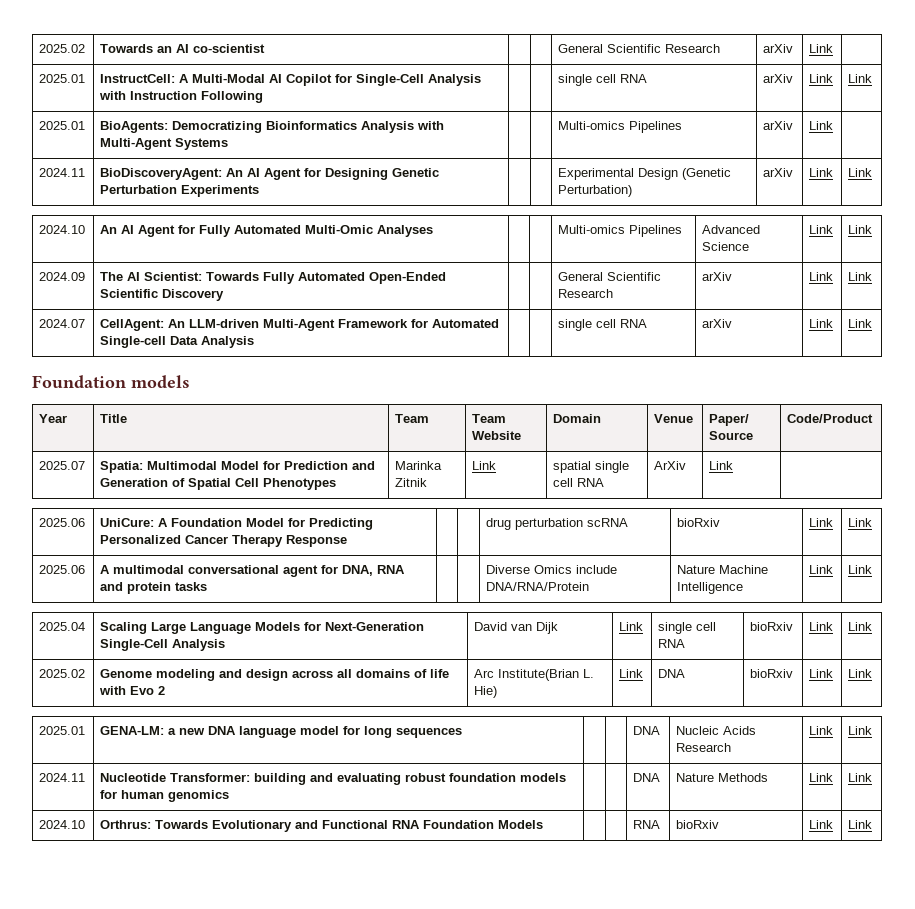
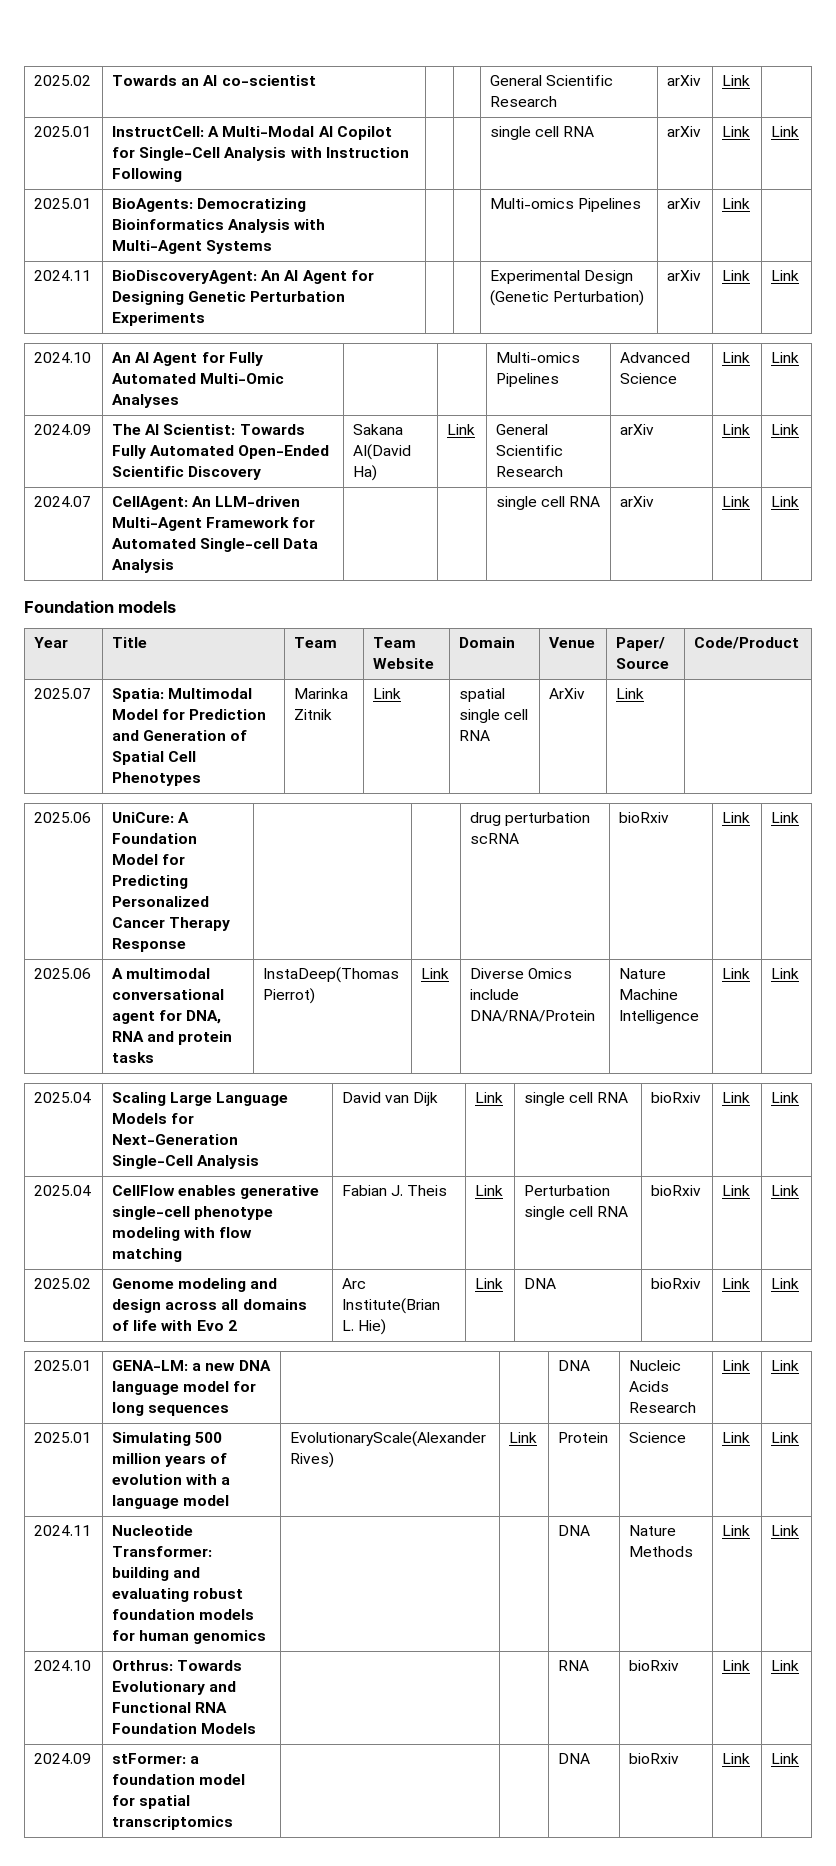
(225, 295) | -> [353,424,404,435] [353,444,412,460] [353,465,378,481] [447,424,476,435] Sakana AI(David Ha) | Link
(208, 586) | -> [263,967,400,983] [263,988,316,1004] [421,968,450,979] InstaDeep(Thomas Pierrot) | Link
(873, 626) none -> [34,1185,92,1196] [112,1185,320,1199] [112,1206,274,1220] [112,1227,253,1241] [112,1248,183,1262] [342,1185,448,1196] [475,1185,504,1196] [524,1185,611,1196] [524,1206,629,1220] [651,1185,702,1196] [722,1185,751,1196] [771,1185,800,1196] // 2025.04 | CellFlow enables generative single-cell phenotype modeling with flow matching | Fabian J. Theis | Link | Perturbation single cell RNA | bioRxiv | Link | Link
(873, 730) none -> [34,1432,92,1443] [112,1432,223,1446] [112,1453,228,1467] [112,1474,231,1485] [112,1495,230,1509] [290,1431,487,1447] [290,1452,335,1468] [509,1432,538,1443] [558,1432,609,1443] [629,1432,687,1443] [722,1432,751,1443] [771,1432,800,1443] // 2025.01 | Simulating 500 million years of evolution with a language model | EvolutionaryScale(Alexander Rives) | Link | Protein | Science | Link | Link
(873, 824) none -> [34,1753,92,1764] [112,1753,200,1764] [112,1774,246,1785] [112,1795,191,1809] [112,1816,234,1830] [558,1753,591,1764] [629,1753,680,1764] [722,1753,751,1764] [771,1753,800,1764] // 2024.09 | stFormer: a foundation model for spatial transcriptomics | | | DNA | bioRxiv | Link | Link

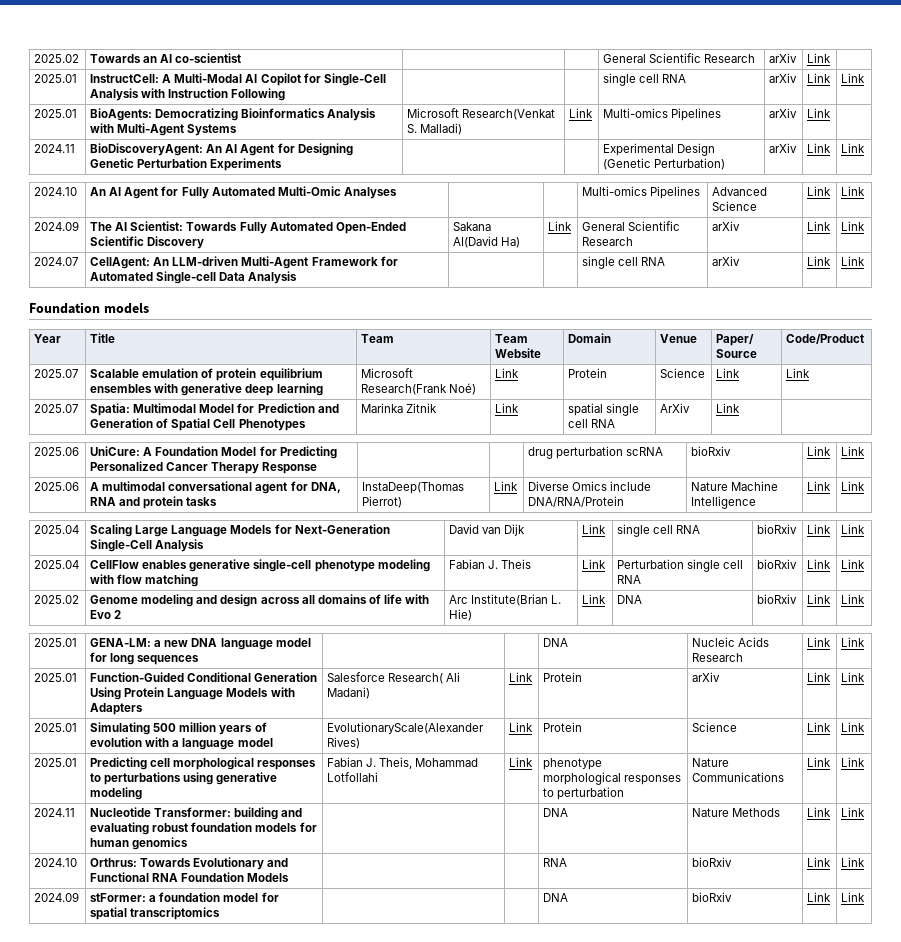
(273, 247) | -> [407,108,556,120] [407,123,463,135] [569,108,594,118] Microsoft Research(Venkat S. Malladi) | Link
(800, 643) none -> [34,369,80,378] [90,368,323,381] [90,383,323,396] [361,368,414,378] [361,383,477,395] [495,368,520,378] [568,368,608,378] [660,368,706,378] [716,368,741,378] [786,368,811,378] // 2025.07 | Scalable emulation of protein equilibrium ensembles with generative deep learning | Microsoft Research(Frank Noé) | Link | Protein | Science | Link | Link
(800, 1365) none -> [34,673,78,682] [90,672,318,682] [90,687,295,700] [90,703,144,715] [327,672,461,684] [327,687,371,699] [509,672,534,682] [543,672,583,682] [692,672,721,682] [807,672,832,682] [841,672,866,682] // 2025.01 | Function-Guided Conditional Generation Using Protein Language Models with Adapters | Salesforce Research( Ali Madani) | Link | Protein | arXiv | Link | Link
(800, 1437) none -> [34,758,78,767] [90,757,317,770] [90,772,278,785] [90,787,143,800] [327,757,479,769] [327,772,379,782] [509,757,534,767] [543,758,603,770] [543,772,682,785] [543,787,625,800] [692,758,730,767] [692,772,785,782] [807,757,832,767] [841,757,866,767] // 2025.01 | Predicting cell morphological responses to perturbations using generative modeling | Fabian J. Theis, Mohammad Lotfollahi | Link | phenotype morphological responses to perturbation | Nature Communications | Link | Link

